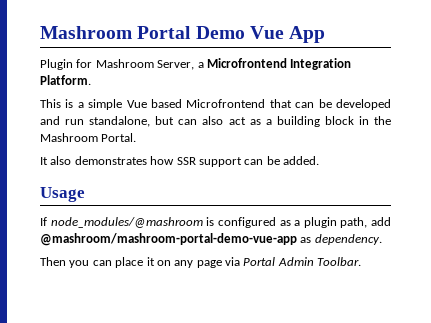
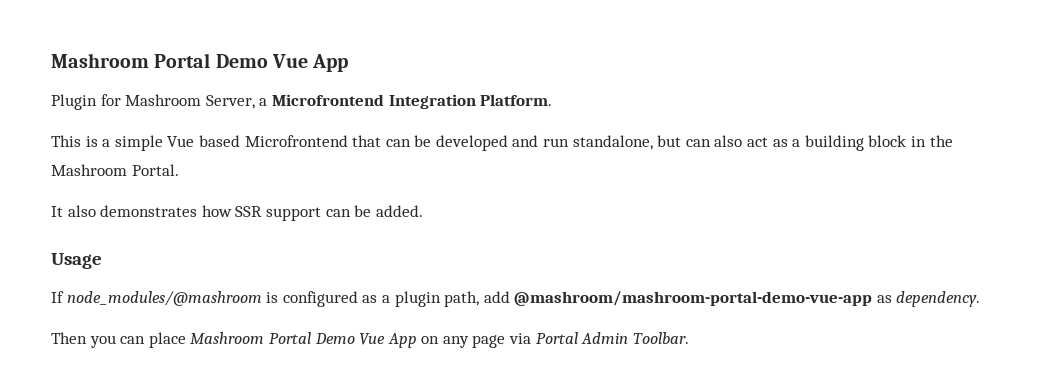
[146,257,155,266] it -> [190,332,417,348] Mashroom Portal Demo Vue App

